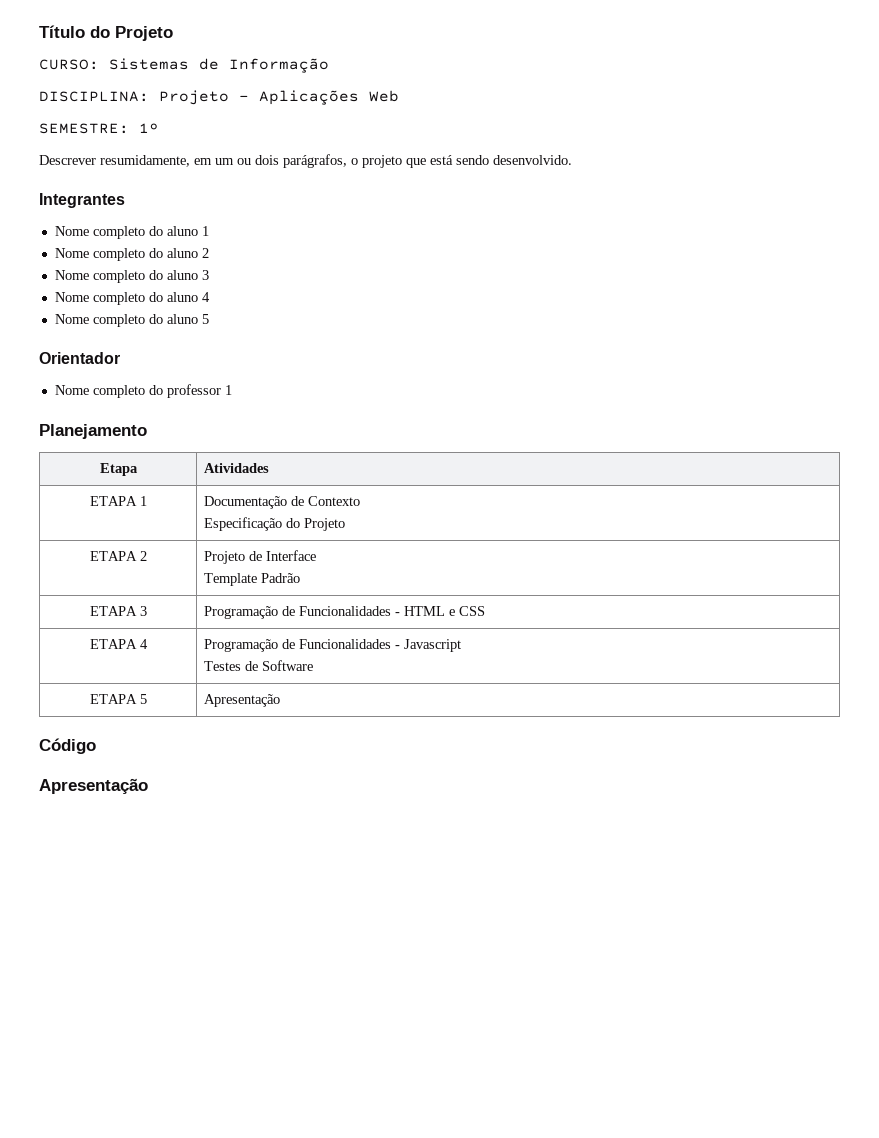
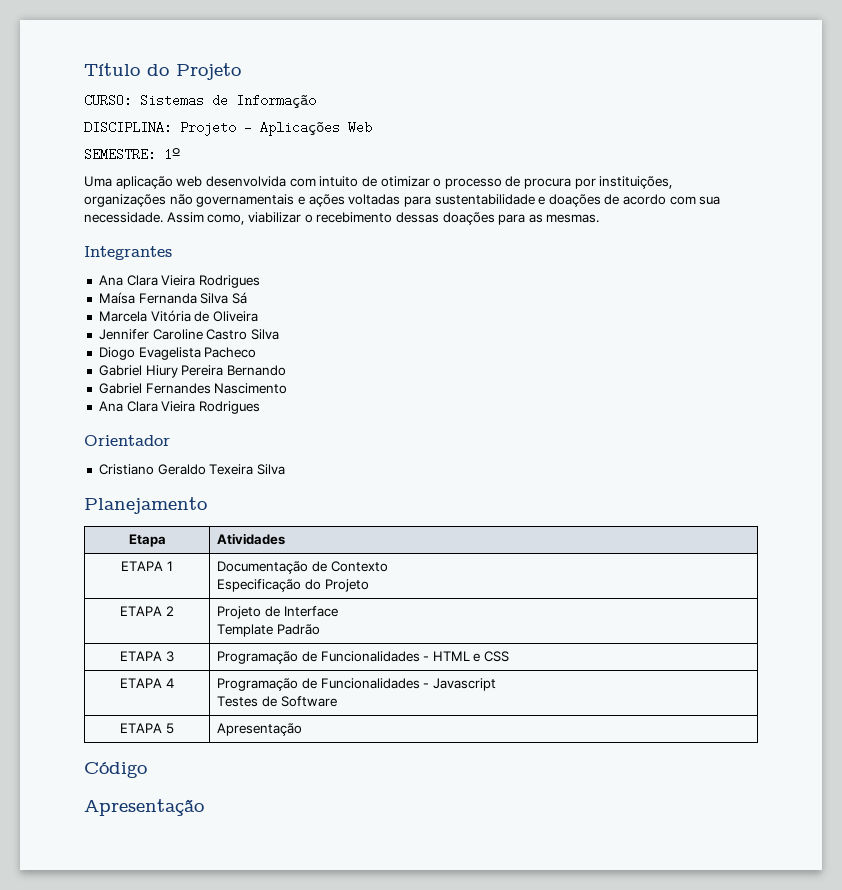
[39,154,572,168] [39,193,125,208] [54,226,209,239] [54,248,209,261] [54,270,209,283] [54,292,210,305] [54,314,209,327] [39,352,120,364] [54,384,232,398] Descrever resumidamente, em um ou dois parágrafos, o projeto que está sendo desenvolvido. // Integrantes // Nome completo do aluno 1 // Nome completo do aluno 2 // Nome completo do aluno 3 // Nome completo do aluno 4 // Nome completo do aluno 5 // Orientador // Nome completo do professor 1 -> [84,176,673,189] [84,194,721,207] [84,212,600,225] [84,246,172,260] [98,275,260,288] [98,292,247,304] [98,310,258,322] [98,329,279,340] [98,347,257,360] [98,365,286,378] [98,383,288,394] [98,401,260,414] [84,435,170,446] [98,464,285,475] Uma aplicação web desenvolvida com intuito de otimizar o processo de procura por instituições, organizações não governamentais e ações voltadas para sustentabilidade e doações de acordo com sua necessidade. Assim como, viabilizar o recebimento dessas doações para as mesmas. // Integrantes // Ana Clara Vieira Rodrigues // Maísa Fernanda Silva Sá // Marcela Vitória de Oliveira // Jennifer Caroline Castro Silva // Diogo Evagelista Pacheco // Gabriel Hiury Pereira Bernando // Gabriel Fernandes Nascimento // Ana Clara Vieira Rodrigues // Orientador // Cristiano Geraldo Texeira Silva

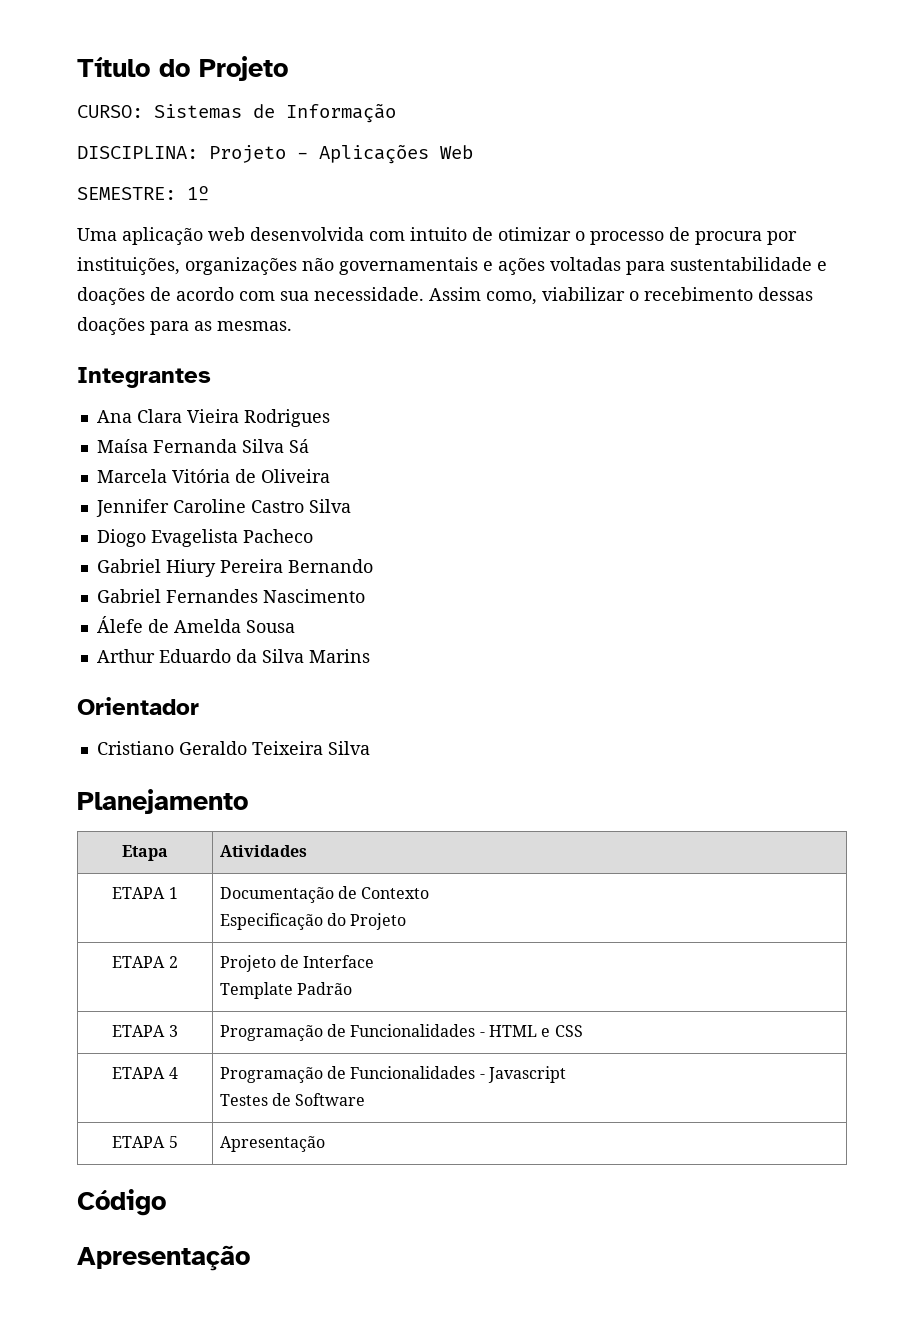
[98,401,260,414] Ana Clara Vieira Rodrigues -> [96,616,295,633] [96,649,370,663] Álefe de Amelda Sousa // Arthur Eduardo da Silva Marins
[209,464,254,475] Texeira -> [251,741,323,755] Teixeira

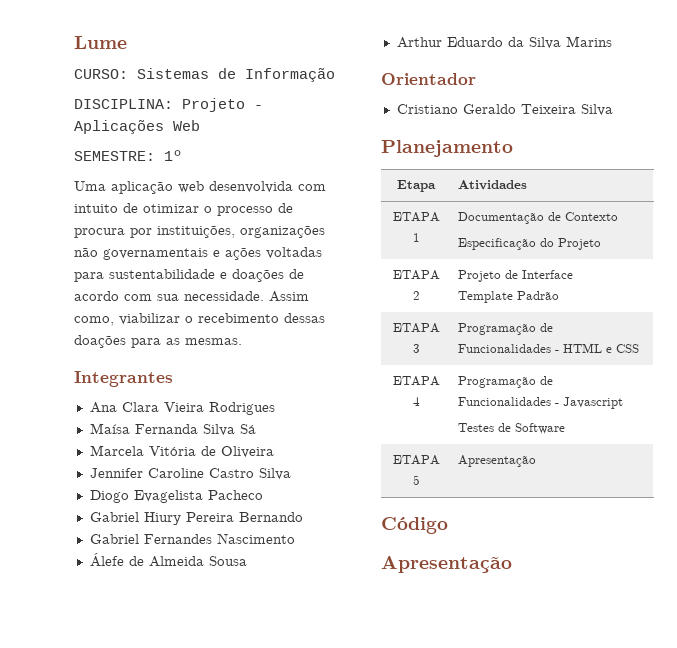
[77,56,288,81] Título do Projeto -> [74,36,127,49] Lume
[173,619,241,633] Amelda -> [148,556,204,567] Almeida

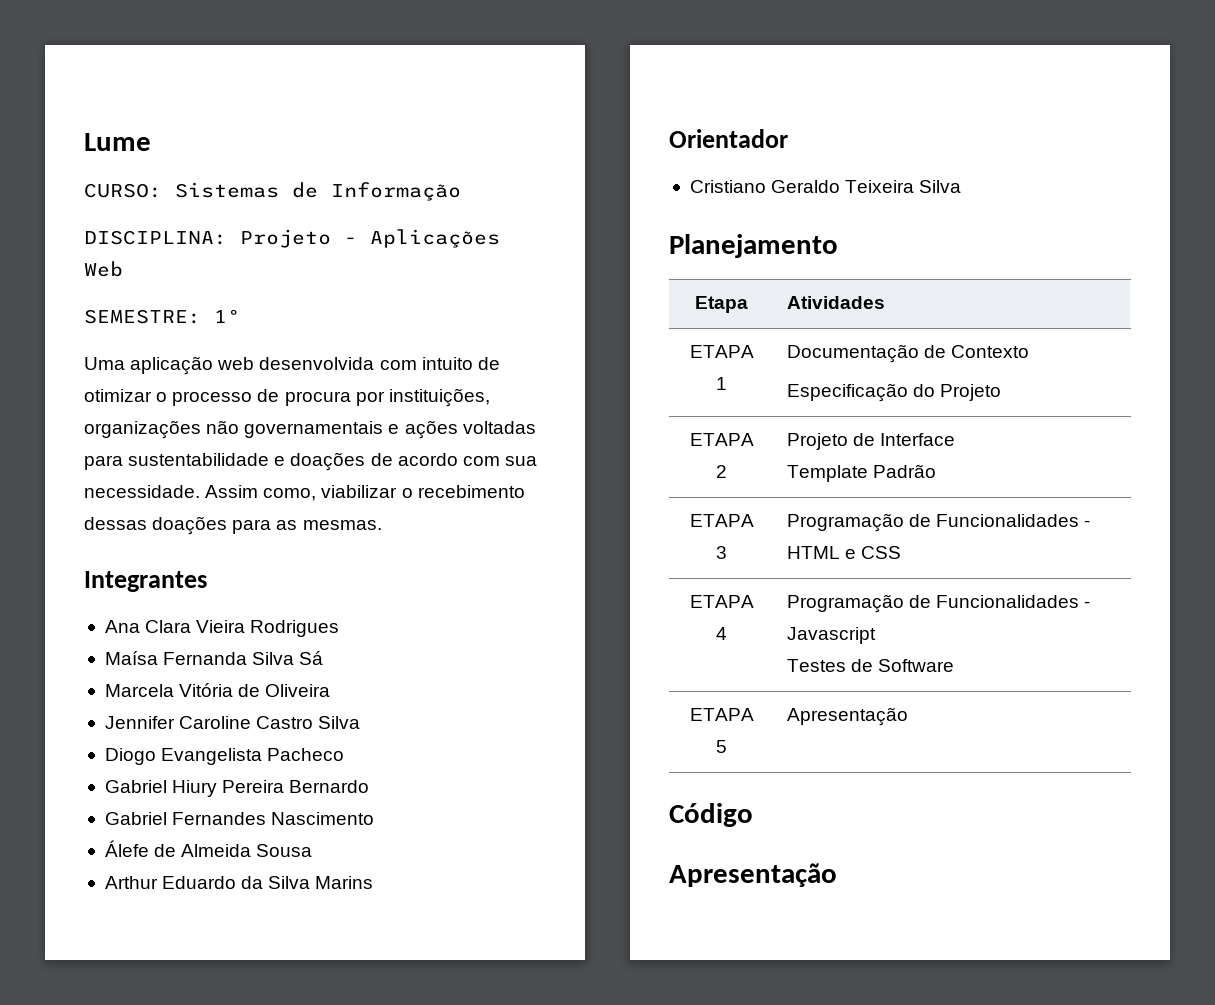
[133,490,203,503] Evagelista -> [161,748,263,765] Evangelista
[238,512,303,522] Bernando -> [289,780,370,793] Bernardo

